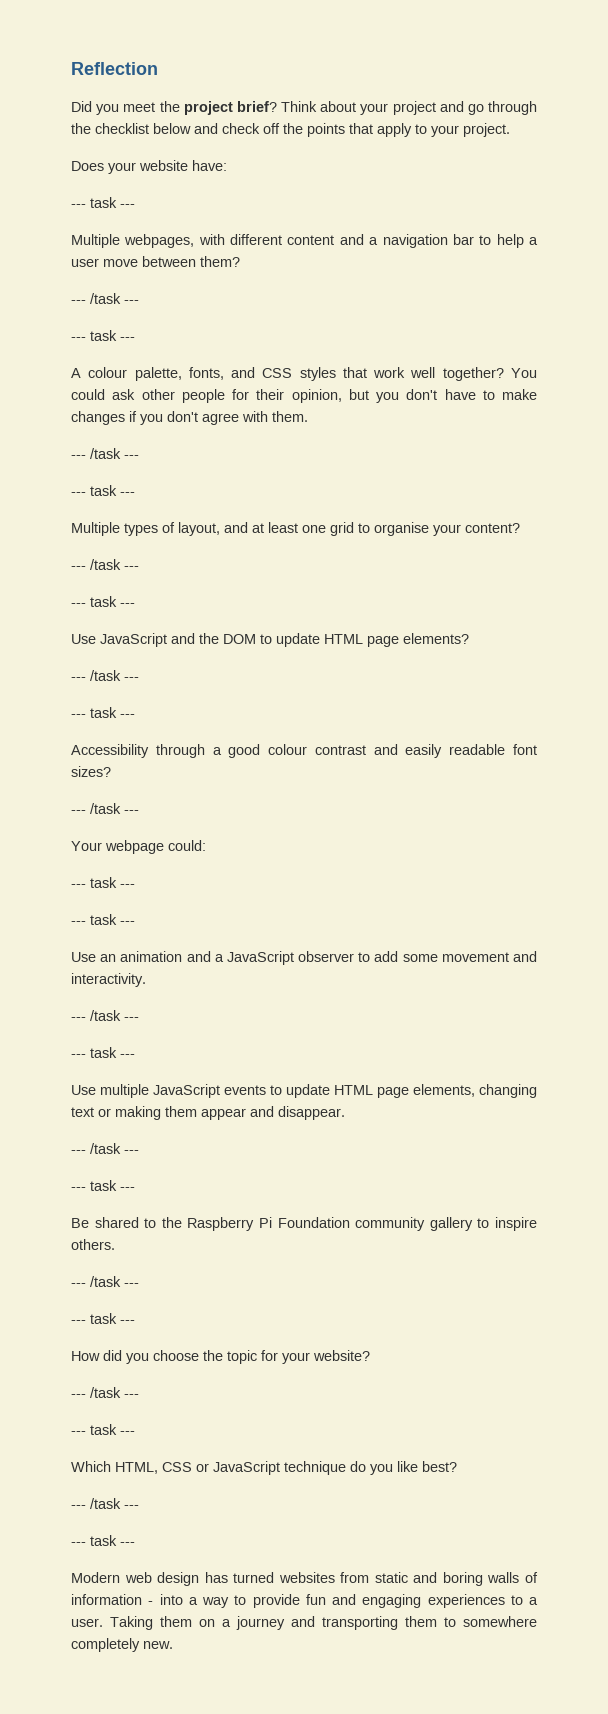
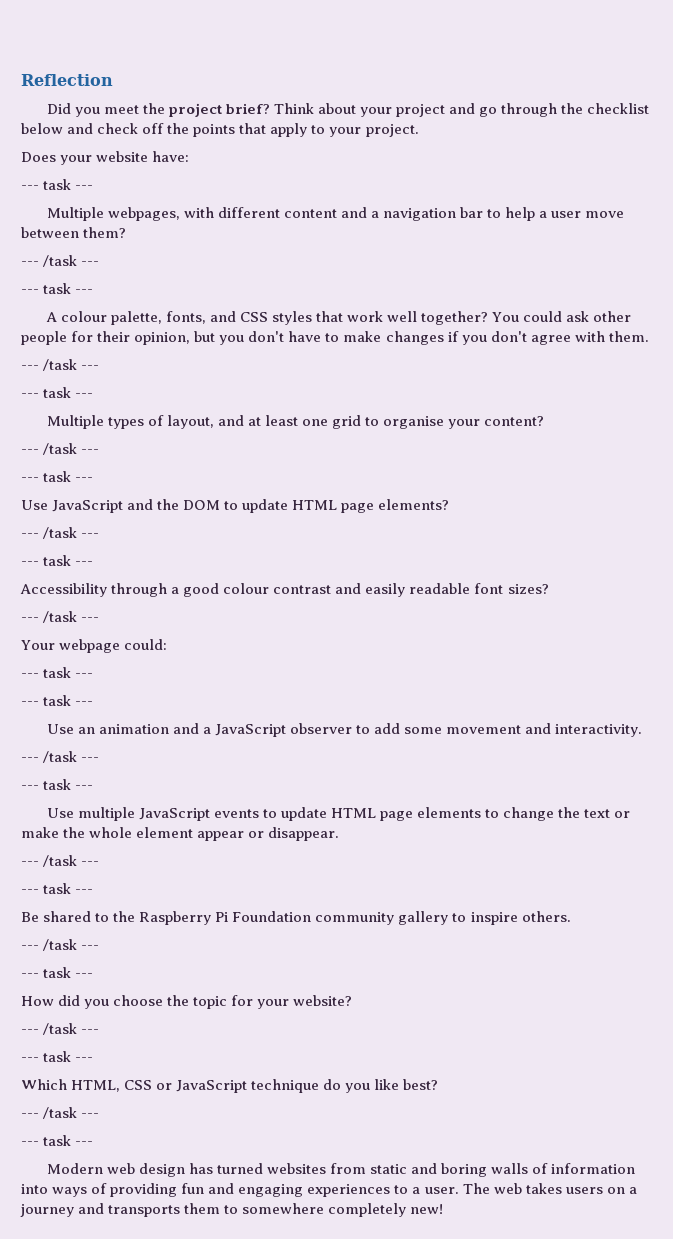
[413,1084,537,1098] [71,1106,274,1120] elements, changing text or making them appear and -> [416,807,631,821] [21,827,265,841] elements to change the text or make the whole element appear or
[148,1594,300,1608] - into a way to provide -> [21,1183,178,1197] into ways of providing
[110,1616,192,1630] Taking them -> [462,1183,603,1194] The web takes users
[322,1616,398,1630] transporting -> [108,1205,181,1217] transports
[143,1641,173,1649] new. -> [410,1204,444,1214] new!

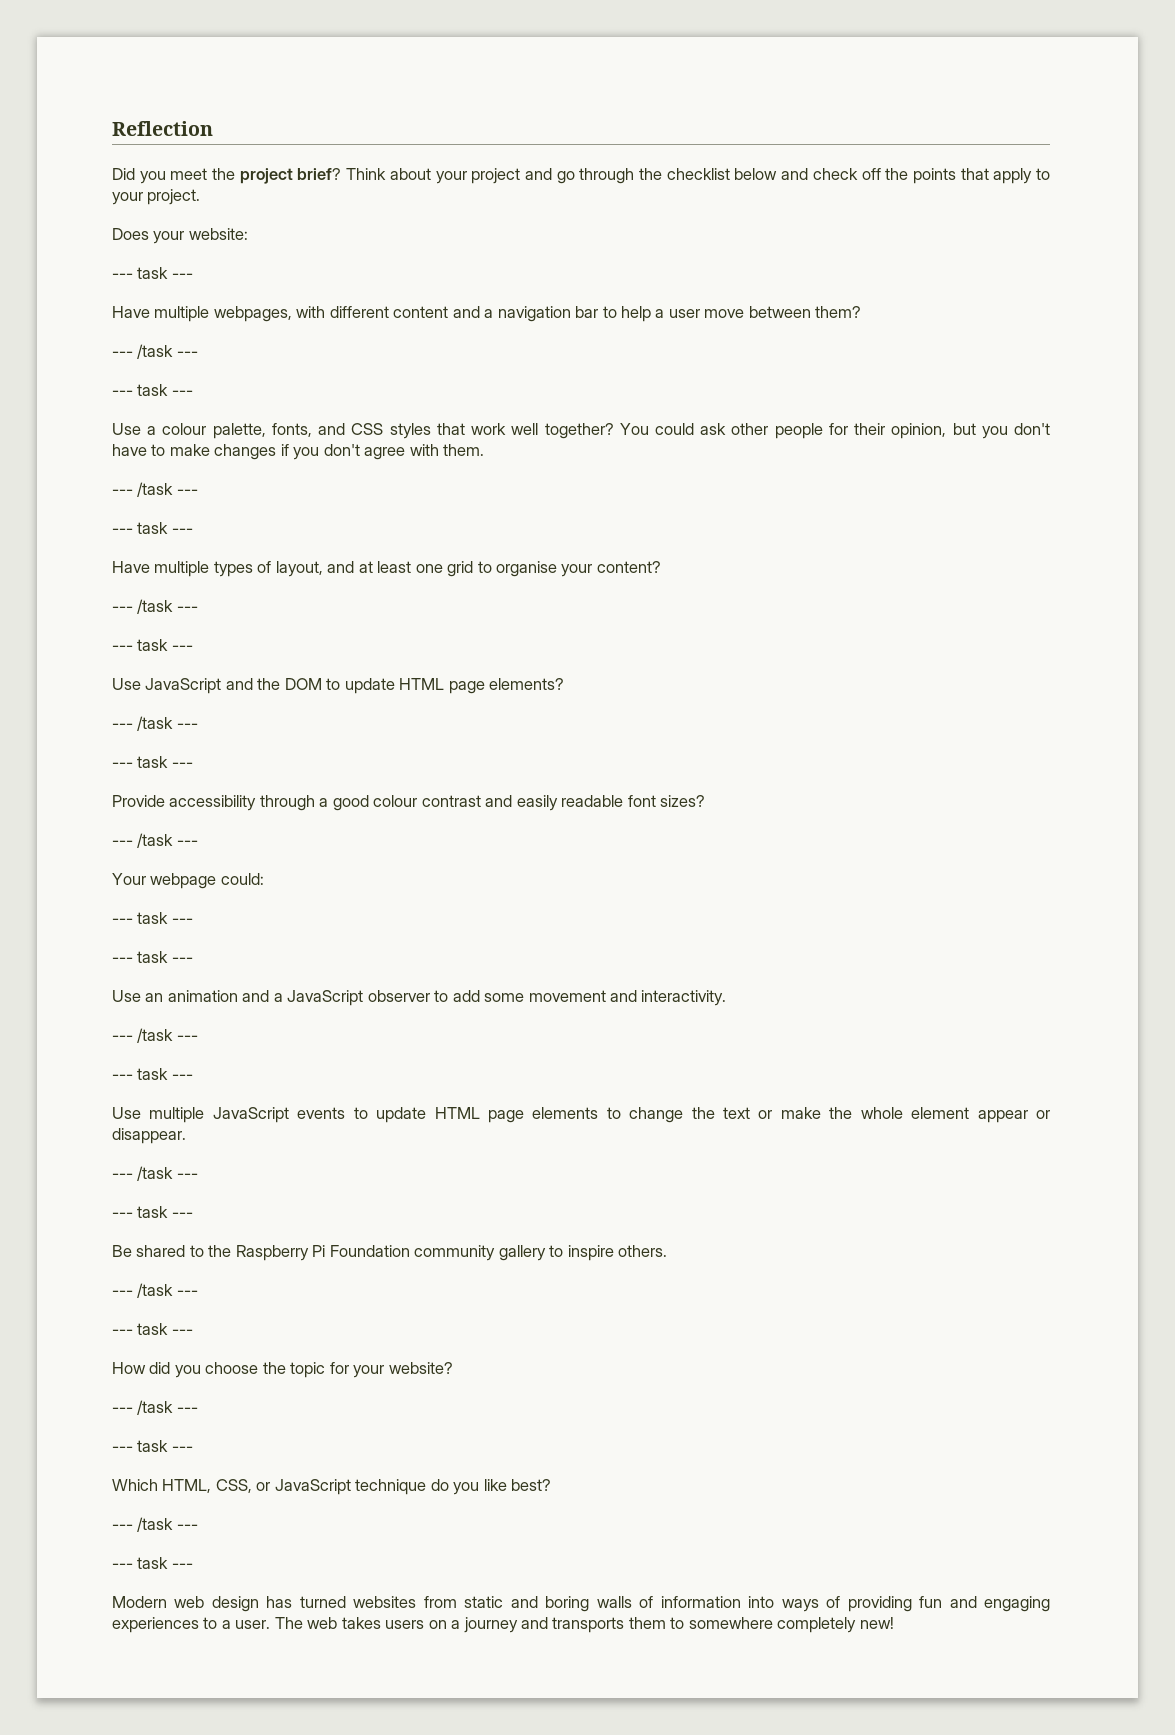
[96,151,190,162] [21,179,94,190] [46,207,104,221] website have: // --- task --- // Multiple -> [188,228,248,240] [112,267,193,279] [112,306,210,322] website: // --- task --- // Have multiple
[45,312,57,322] A -> [112,423,157,435] Use a
[46,415,104,429] Multiple -> [112,561,210,577] Have multiple
[20,583,107,597] Accessibility -> [112,795,257,811] Provide accessibility
[124,1080,153,1090] CSS -> [215,1479,252,1493] CSS,

